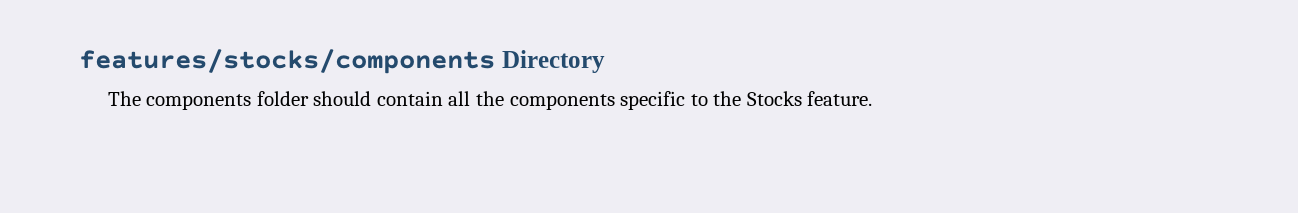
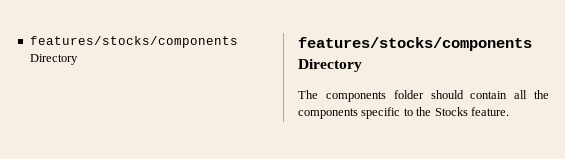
[79,49,605,74] features/stocks/components Directory -> [29,36,238,48] [29,54,78,65] [298,37,532,51] [298,59,362,72] features/stocks/components Directory // features/stocks/components Directory

